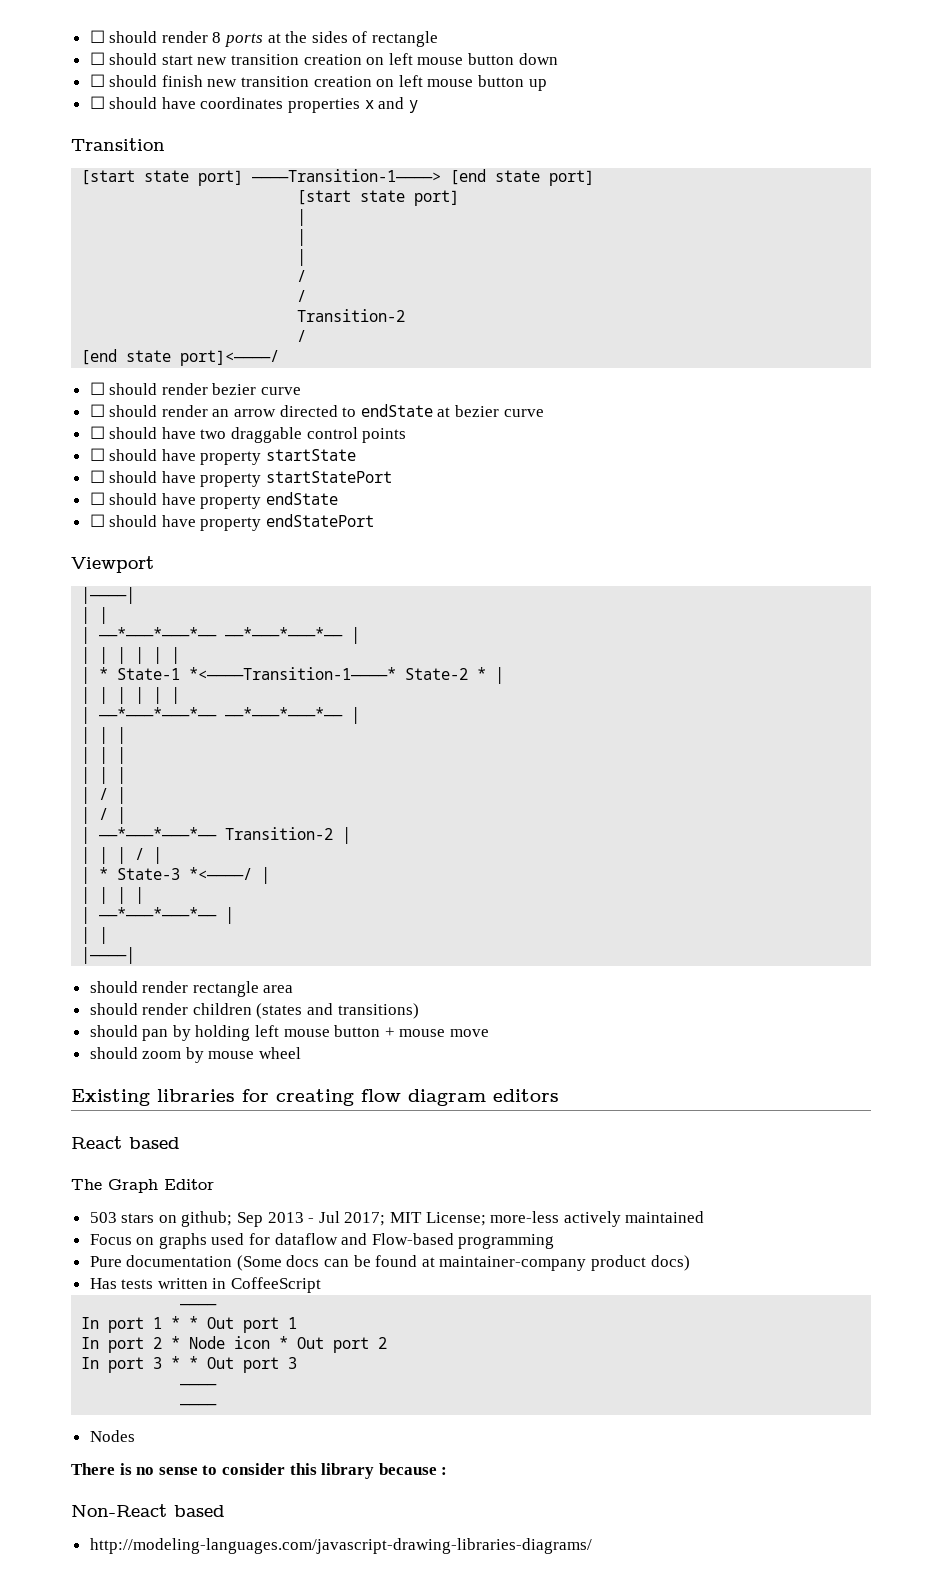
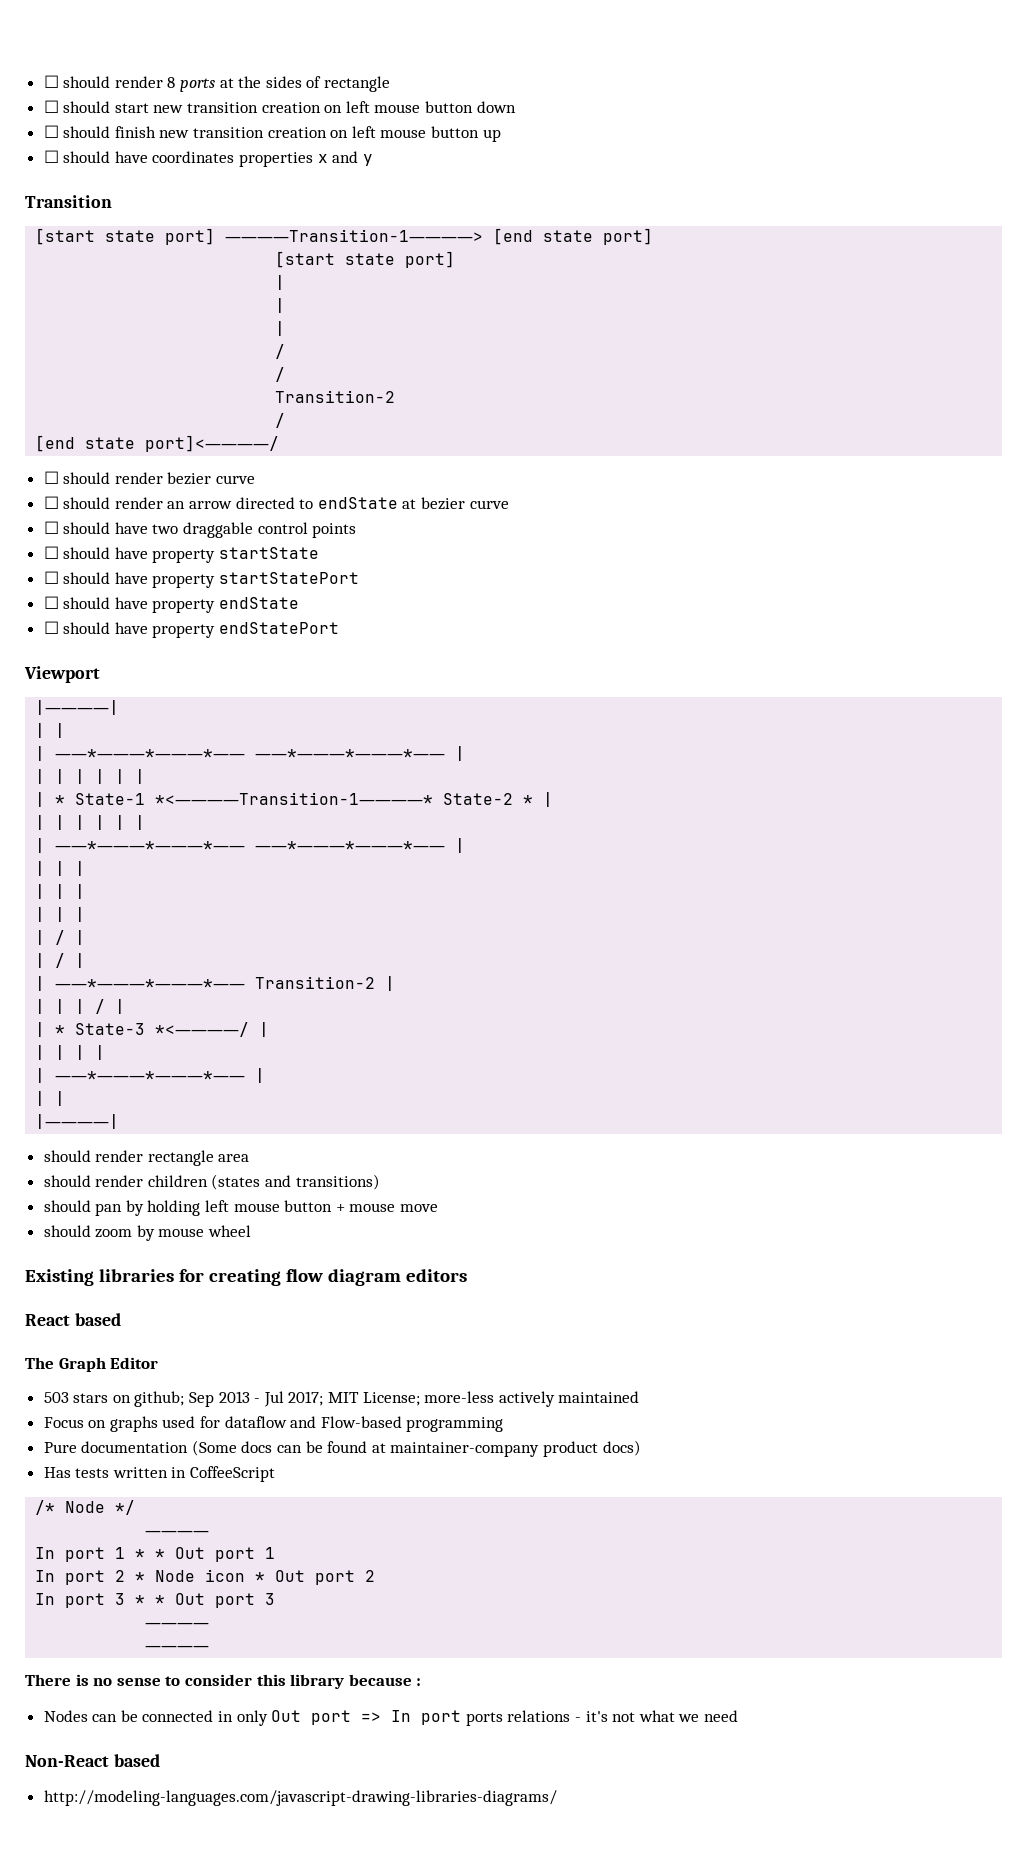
(322, 1285) none -> [35,1500,136,1515] // /* Node */
[89,1430,135,1442] // Nodes -> (210, 1648) none
(448, 1471) none -> [43,1710,738,1726] // Nodes can be connected in only Out port => In port ports relations - it's not what we need

